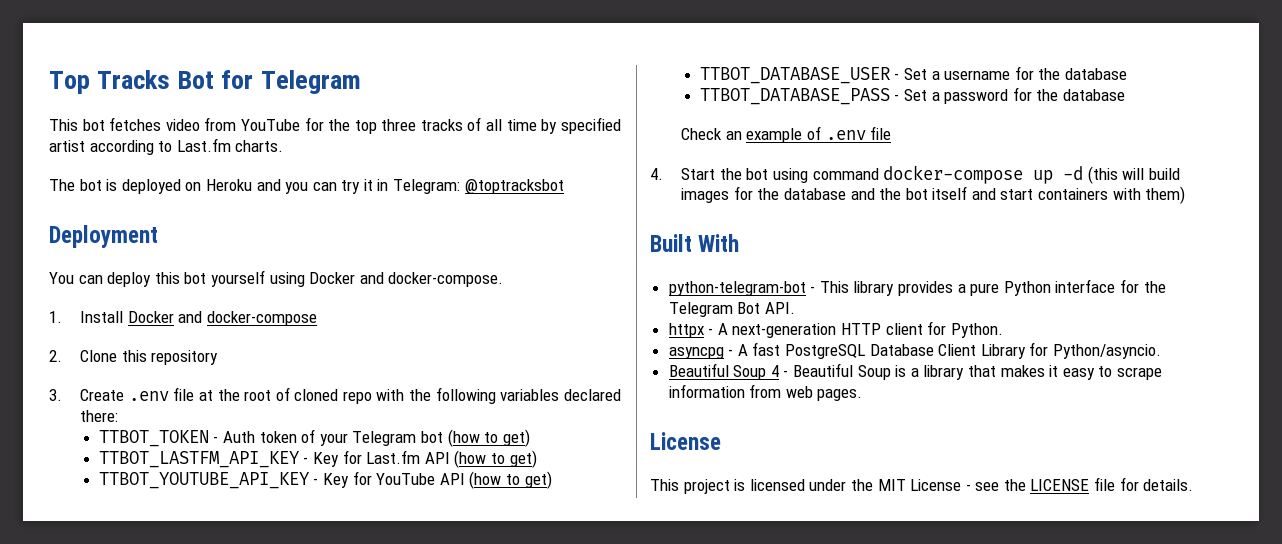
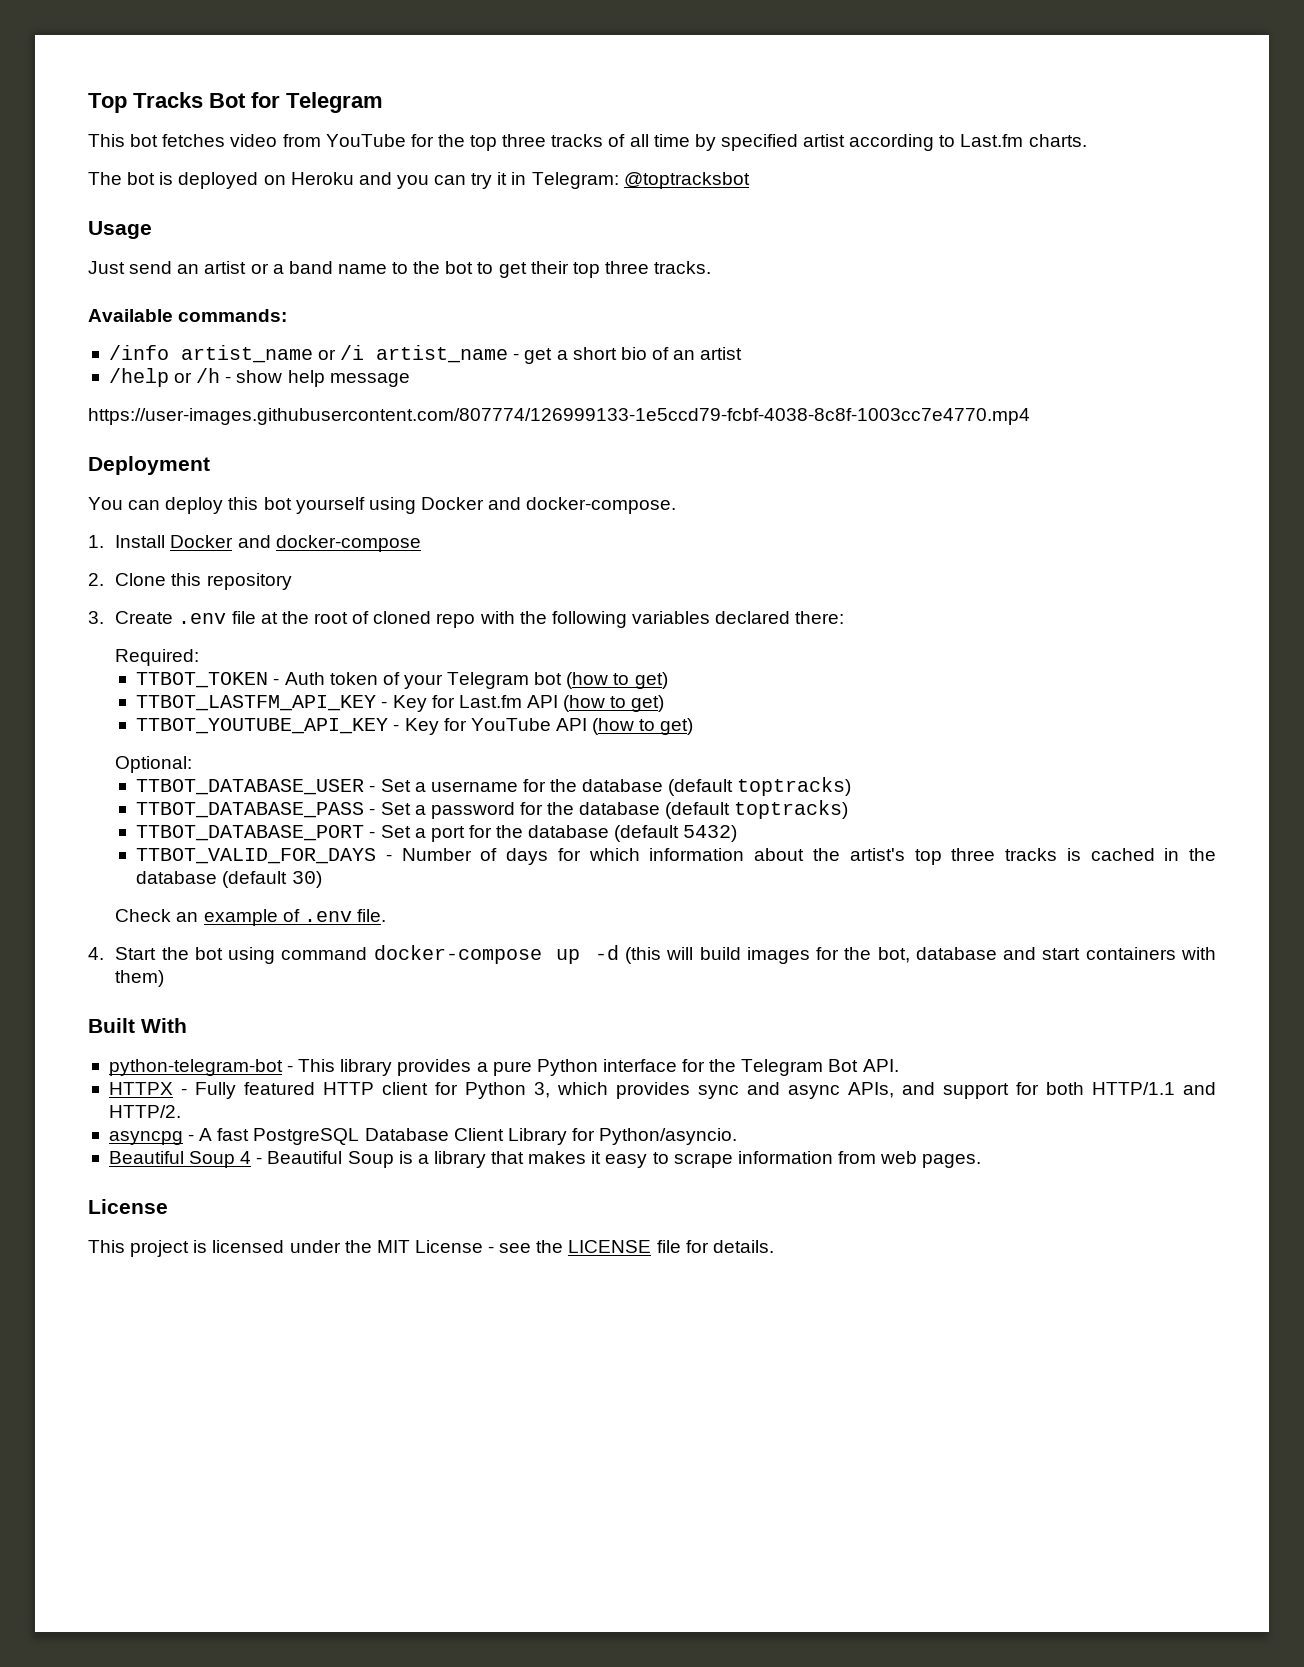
(564, 186) none -> [88,221,152,239] [88,261,712,278] [88,309,288,322] [108,345,743,364] [108,368,410,387] [88,408,1030,425] // Usage // Just send an artist or a band name to the bot to get their top three tracks. // Available commands: // /info artist_name or /i artist_name - get a short bio of an artist // /help or /h - show help message // https://user-images.githubusercontent.com/807774/126999133-1e5ccd79-fcbf-4038-8c8f-1003cc7e4770.mp4
(119, 416) none -> [115,649,200,666] // Required:
(552, 480) none -> [115,756,193,773] // Optional:
(1127, 74) none -> [668,777,852,796] (default toptracks)
(1125, 95) none -> [665,800,849,819] [136,825,738,842] [136,848,1216,865] [136,871,322,888] (default toptracks) // TTBOT_DATABASE_PORT - Set a port for the database (default 5432) // TTBOT_VALID_FOR_DAYS - Number of days for which information about the artist's top three tracks is cached in the database (default 30)
[870,126,892,140] file -> [356,909,386,922] file.
(780, 194) none -> [877,947,910,963] bot,
[879,186,996,200] the bot itself and -> (1037, 953) none
[668,321,1003,338] httpx - A next-generation HTTP client for Python. -> [108,1082,1216,1099] [108,1105,181,1118] HTTPX - Fully featured HTTP client for Python 3, which provides sync and async APIs, and support for both HTTP/1.1 and HTTP/2.

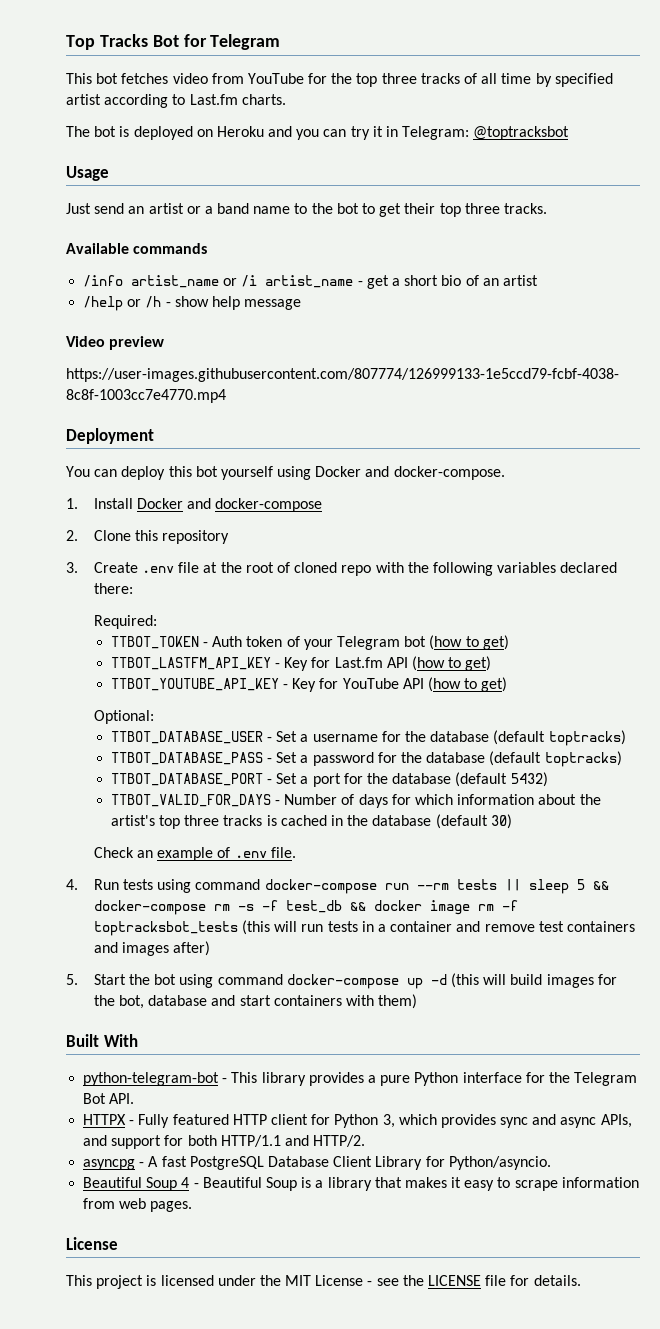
[178,309,288,322] commands: -> [133,243,208,254] commands
(410, 380) none -> [66,336,165,350] // Video preview
(104, 953) none -> [93,879,609,894] [93,900,518,915] [93,920,635,936] [93,941,211,956] [66,974,78,985] Run tests using command docker-compose run --rm tests || sleep 5 && docker-compose rm -s -f test_db && docker image rm -f toptracksbot_tests (this will run tests in a container and remove test containers and images after) // 5.

